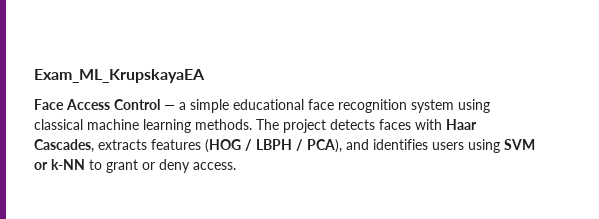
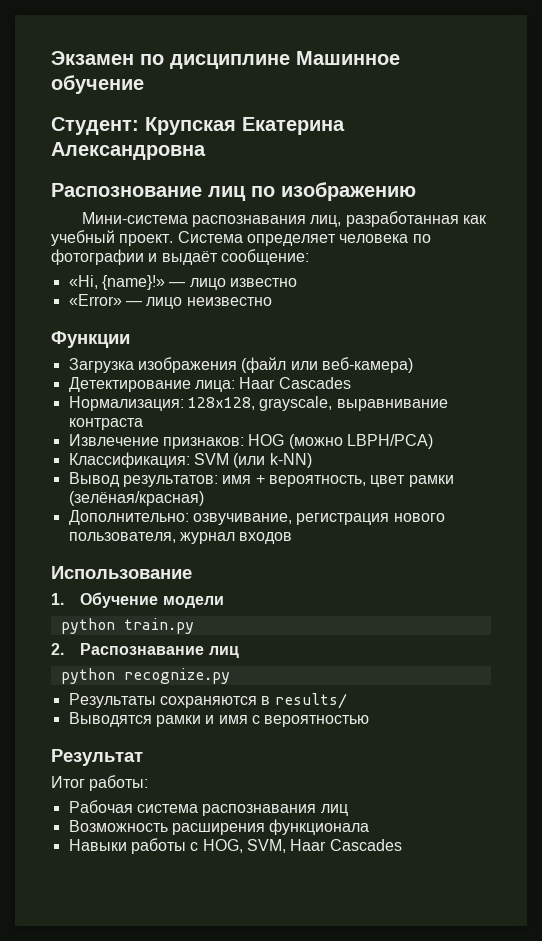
[34,69,205,83] [34,99,490,113] [34,119,477,133] [34,139,535,153] [34,159,236,173] Exam_ML_KrupskayaEA // Face Access Control — a simple educational face recognition system using classical machine learning methods. The project detects faces with Haar Cascades, extracts features (HOG / LBPH / PCA), and identifies users using SVM or k-NN to grant or deny access. -> [51,51,400,69] [51,75,144,94] [51,117,345,135] [51,142,206,160] [51,182,416,201] [81,211,488,227] [51,230,431,246] [51,249,309,265] [68,275,297,290] [68,294,272,309] [51,331,130,348] [68,357,413,373] [68,377,351,392] [68,396,448,411] [68,418,143,430] [68,434,433,449] [68,452,312,468] [68,472,454,487] [68,491,204,506] [68,510,445,525] [68,532,293,544] [51,566,192,579] [51,592,224,608] [60,618,194,634] [51,643,239,658] [60,668,230,684] [68,693,347,709] [68,712,370,727] [51,749,143,766] [51,775,149,791] [68,800,348,816] [68,819,370,835] [68,838,402,854] Экзамен по дисциплине Машинное обучение // Студент: Крупская Екатерина Александровна // Распознование лиц по изображению // Мини-система распознавания лиц, разработанная как учебный проект. Система определяет человека по фотографии и выдаёт сообщение: // «Hi, {name}!» — лицо известно // «Error» — лицо неизвестно // Функции // Загрузка изображения (файл или веб-камера) // Детектирование лица: Haar Cascades // Нормализация: 128x128, grayscale, выравнивание контраста // Извлечение признаков: HOG (можно LBPH/PCA) // Классификация: SVM (или k-NN) // Вывод результатов: имя + вероятность, цвет рамки (зелёная/красная) // Дополнительно: озвучивание, регистрация нового пользователя, журнал входов // Использование // 1. Обучение модели // python train.py // 2. Распознавание лиц // python recognize.py // Результаты сохраняются в results/ // Выводятся рамки и имя с вероятностью // Результат // Итог работы: // Рабочая система распознавания лиц // Возможность расширения функционала // Навыки работы с HOG, SVM, Haar Cascades

